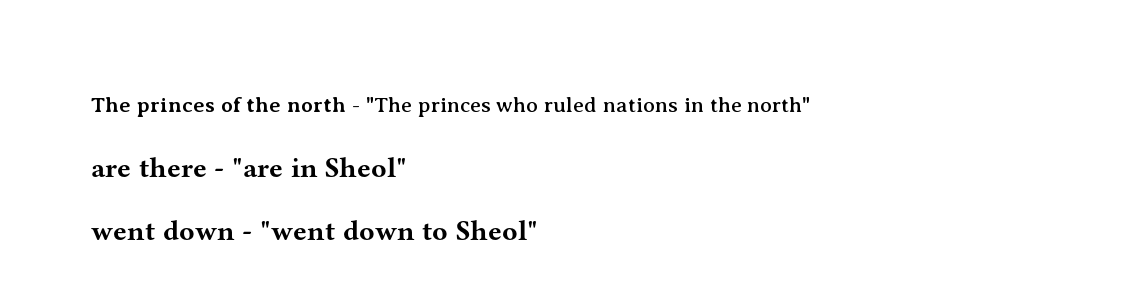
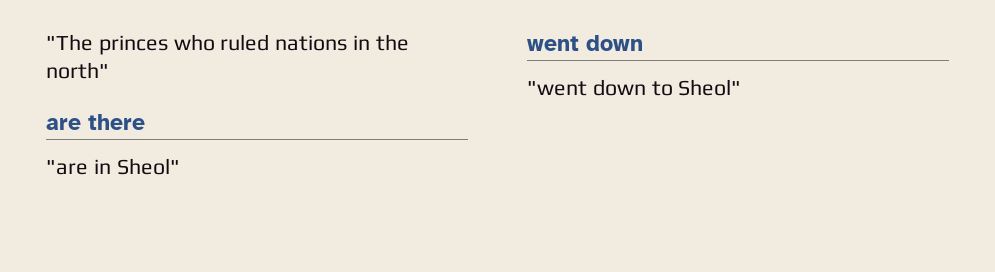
[91,97,361,117] The princes of the north - -> (46, 42) none
[214,168,225,177] - -> (145, 122) //
[242,231,253,240] - -> (643, 43) //

